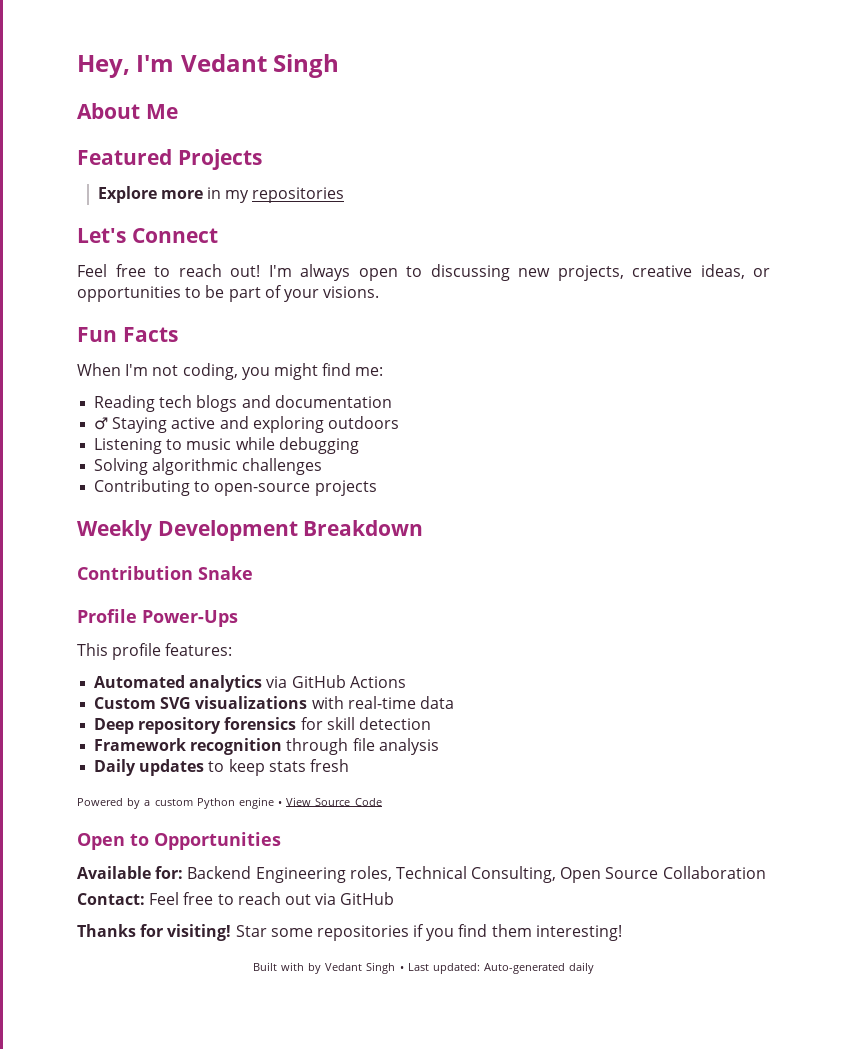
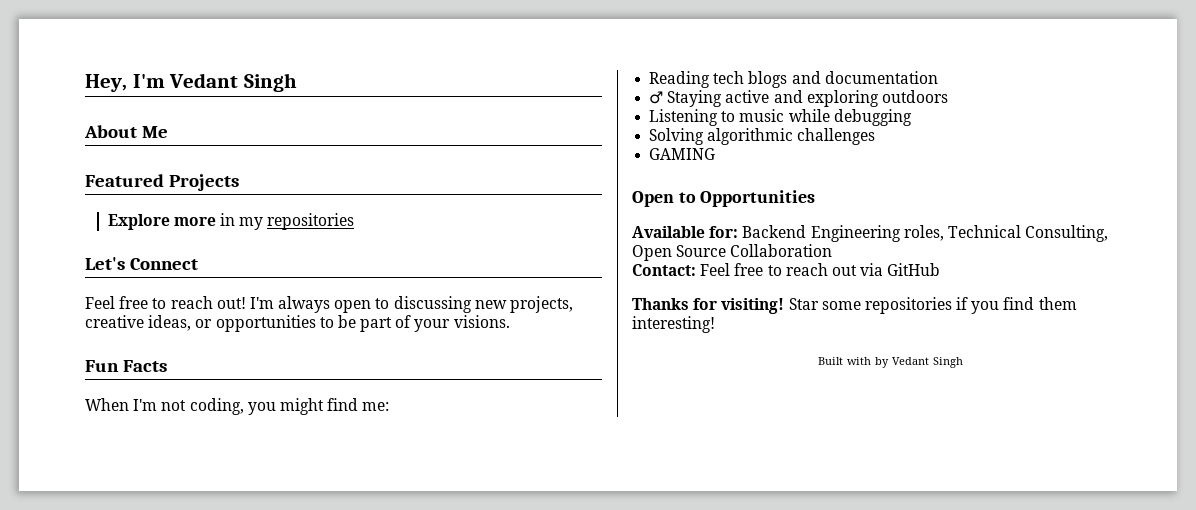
[94,479,377,496] [77,520,424,541] [77,566,253,580] [77,609,238,627] [77,643,233,660] [94,675,406,692] [94,696,454,709] [94,717,431,734] [94,738,439,755] [94,759,349,776] [77,797,382,809] Contributing to open-source projects // Weekly Development Breakdown // Contribution Snake // Profile Power-Ups // This profile features: // Automated analytics via GitHub Actions // Custom SVG visualizations with real-time data // Deep repository forensics for skill detection // Framework recognition through file analysis // Daily updates to keep stats fresh // Powered by a custom Python engine • View Source Code -> [649,148,716,160] GAMING
[399,962,595,974] • Last updated: Auto-generated daily -> (964, 362) none

